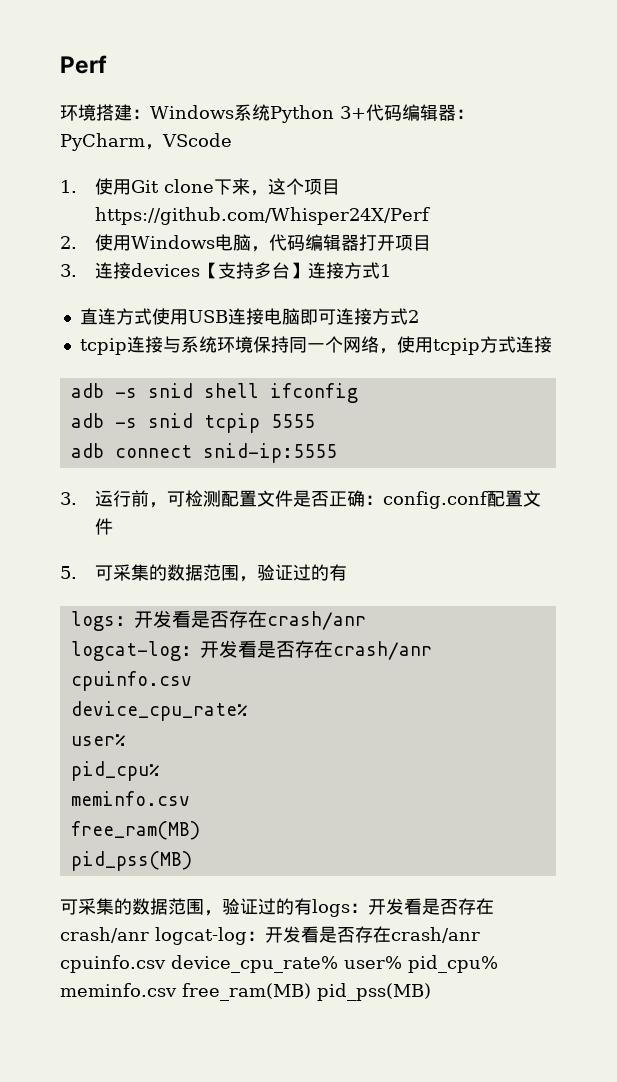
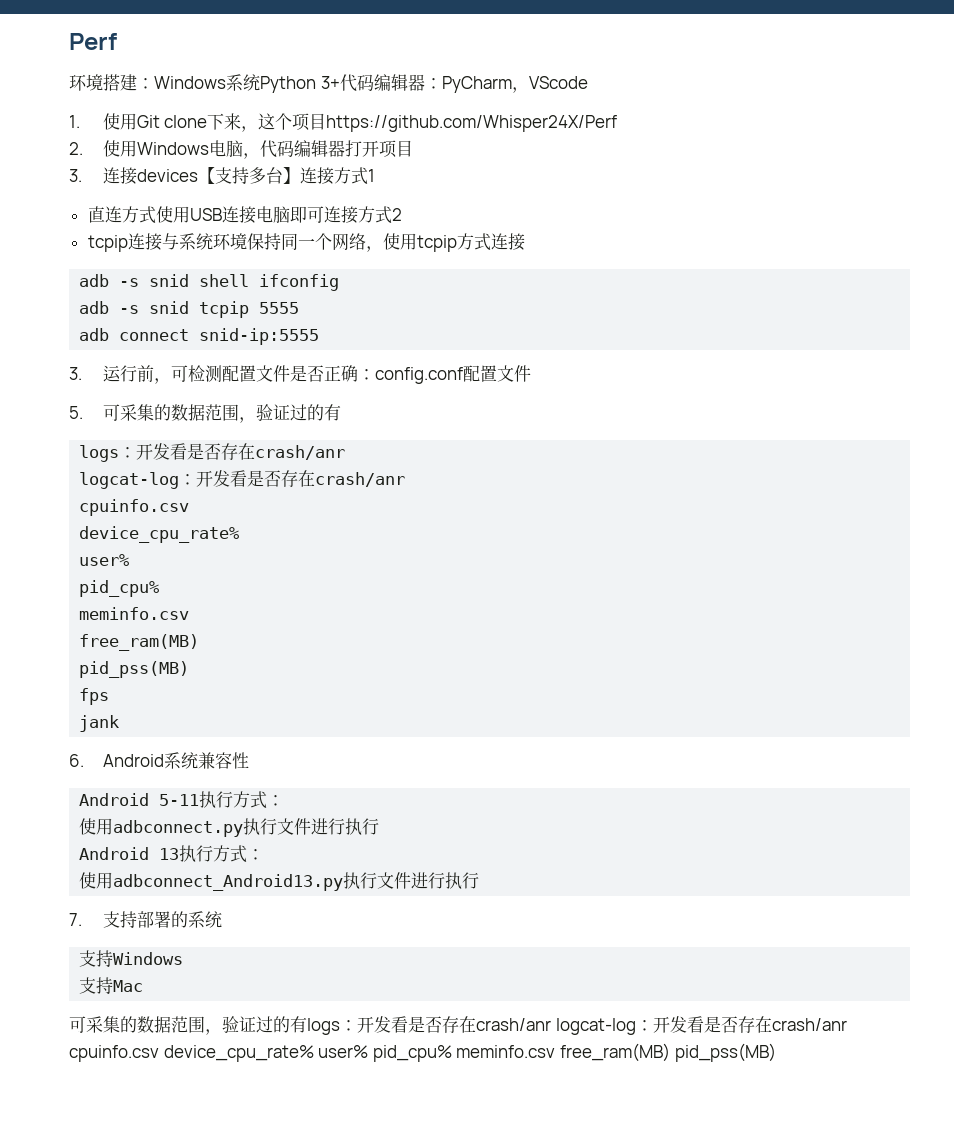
(192, 861) none -> [79,688,110,705] [79,715,120,732] [69,752,249,769] [79,791,285,809] [79,818,380,837] [79,845,265,863] [79,872,480,891] [69,911,222,928] [79,950,184,967] [79,977,144,994] // fps // jank // 6. Android系统兼容性 // Android 5-11执行方式： // 使用adbconnect.py执行文件进行执行 // Android 13执行方式： // 使用adbconnect_Android13.py执行文件进行执行 // 7.支持部署的系统 // 支持Windows // 支持Mac

